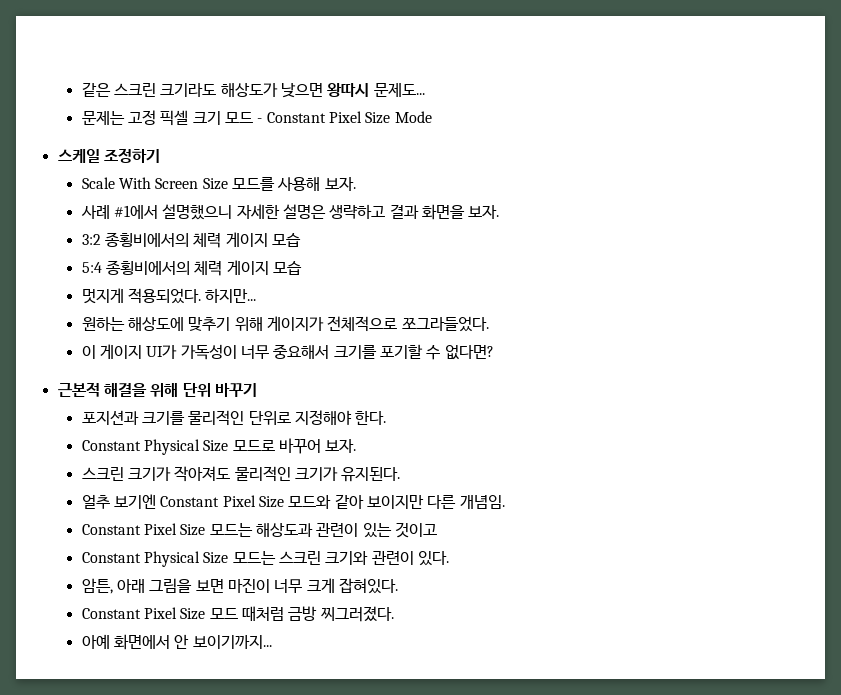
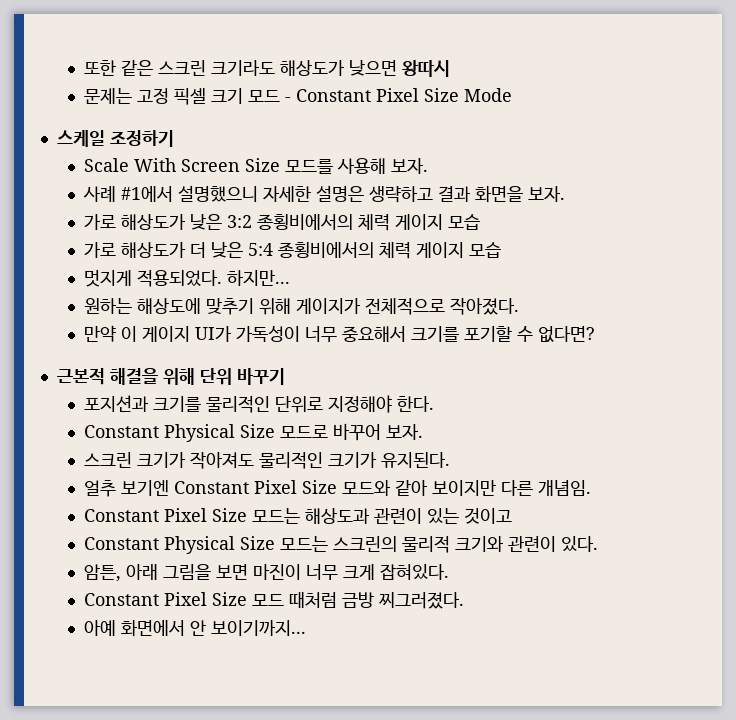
(81, 89) none -> [84,60,117,76] 또한
[373,83,425,97] 문제도... -> (451, 68) none
(500, 212) none -> [84,214,223,230] 가로 해상도가 낮은
(301, 240) none -> [84,242,244,258] 가로 해상도가 더 낮은
[401,316,489,332] 쪼그라들었다. // -> [450,297,520,315] [84,325,117,342] 작아졌다. // 만약
[278,551,321,565] 스크린 -> [333,536,451,553] 스크린의 물리적

